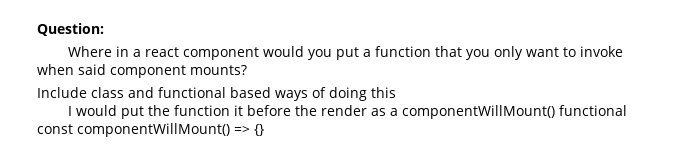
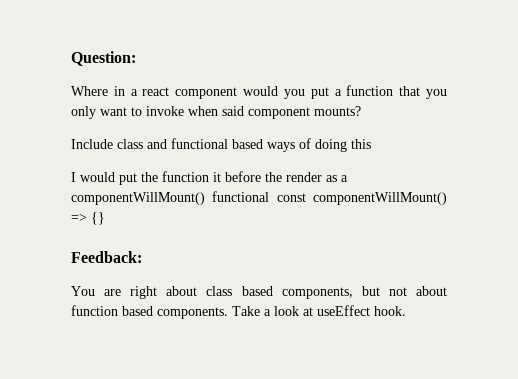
(264, 130) none -> [71,251,142,263] [71,286,447,299] [71,305,406,319] // Feedback: // You are right about class based components, but not about function based components. Take a look at useEffect hook.

